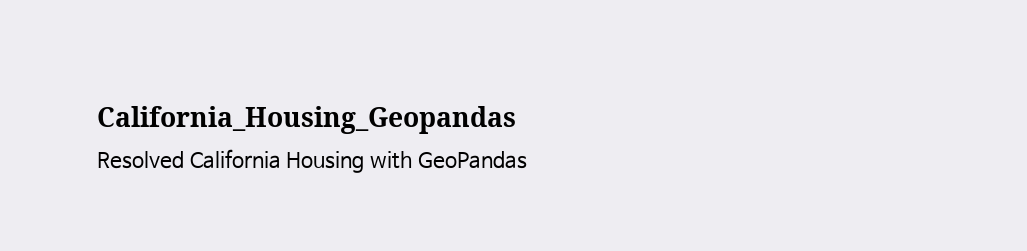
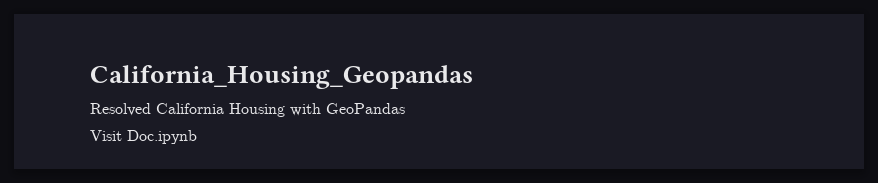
(527, 160) none -> [90,130,197,144] // Visit Doc.ipynb

